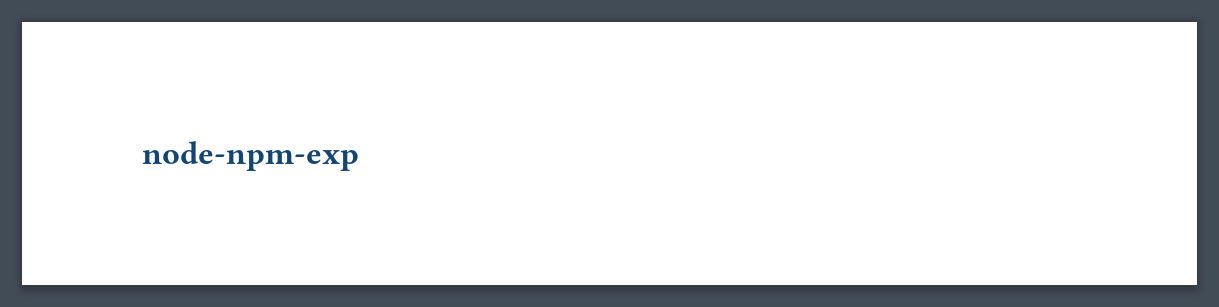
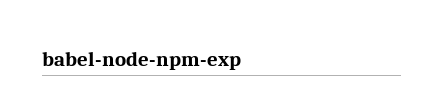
[142,141,359,171] node-npm-exp -> [42,51,241,70] babel-node-npm-exp

